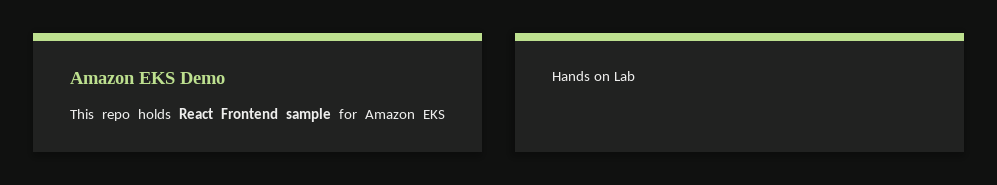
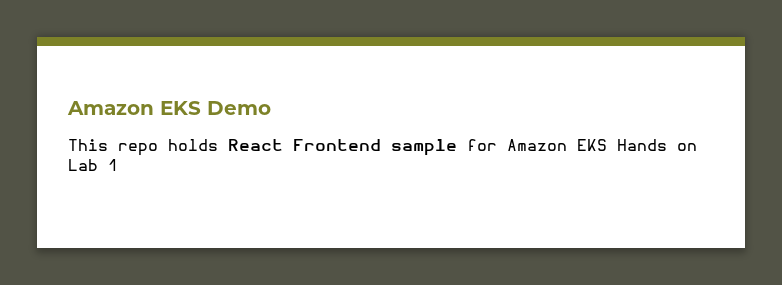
(635, 76) none -> [108,159,118,171] 1

